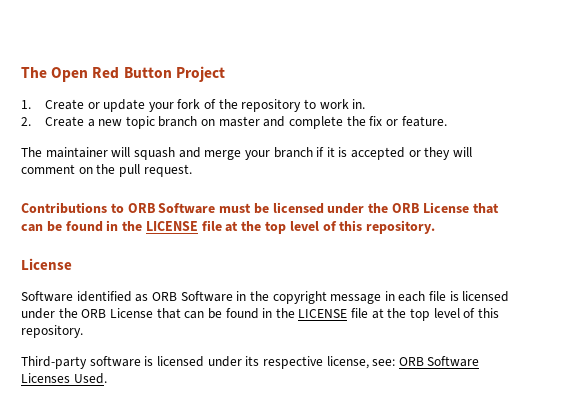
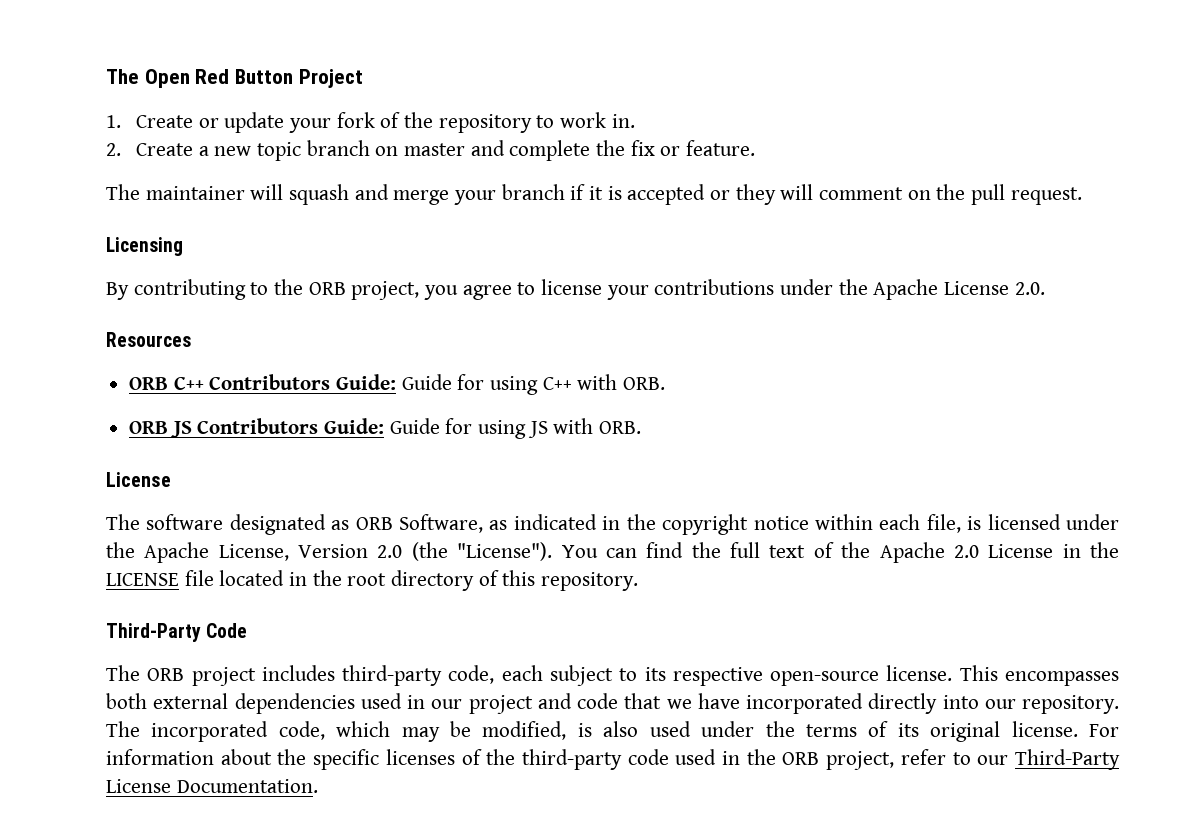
[21,202,499,214] [21,220,436,234] [21,258,72,270] [21,291,510,304] [21,308,499,321] [21,325,83,338] [21,356,480,369] [21,373,107,384] Contributions to ORB Software must be licensed under the ORB License that can be found in the LICENSE file at the top level of this repository. // License // Software identified as ORB Software in the copyright message in each file is licensed under the ORB License that can be found in the LICENSE file at the top level of this repository. // Third-party software is licensed under its respective license, see: ORB Software Licenses Used. -> [106,237,183,256] [106,279,1045,300] [106,332,191,347] [129,374,666,395] [129,418,642,439] [106,472,171,487] [106,514,1119,535] [106,542,1119,563] [106,570,639,591] [106,623,248,642] [106,665,1120,686] [106,693,1119,714] [106,721,1119,742] [106,749,1121,770] [106,779,318,793] Licensing // By contributing to the ORB project, you agree to license your contributions under the Apache License 2.0. // Resources // ORB C++ Contributors Guide: Guide for using C++ with ORB. // ORB JS Contributors Guide: Guide for using JS with ORB. // License // The software designated as ORB Software, as indicated in the copyright notice within each file, is licensed under the Apache License, Version 2.0 (the "License"). You can find the full text of the Apache 2.0 License in the LICENSE file located in the root directory of this repository. // Third-Party Code // The ORB project includes third-party code, each subject to its respective open-source license. This encompasses both external dependencies used in our project and code that we have incorporated directly into our repository. The incorporated code, which may be modified, is also used under the terms of its original license. For information about the specific licenses of the third-party code used in the ORB project, refer to our Third-Party License Documentation.

